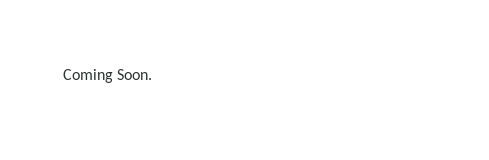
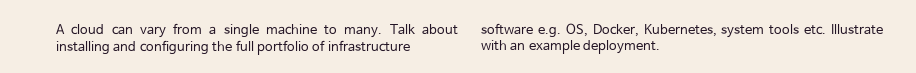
[63,69,153,83] Coming Soon. -> [56,23,459,38] [56,40,410,55] [481,23,883,38] [481,40,661,54] A cloud can vary from a single machine to many. Talk about installing and configuring the full portfolio of infrastructure software e.g. OS, Docker, Kubernetes, system tools etc. Illustrate with an example deployment.

